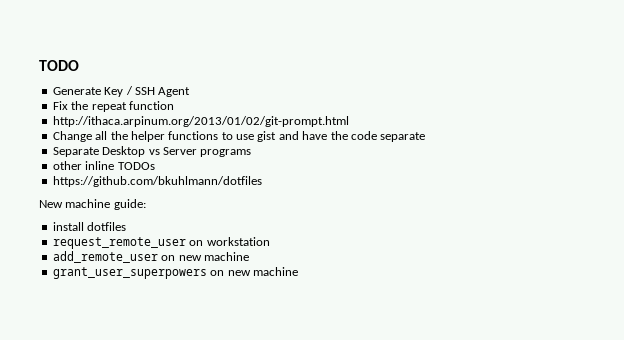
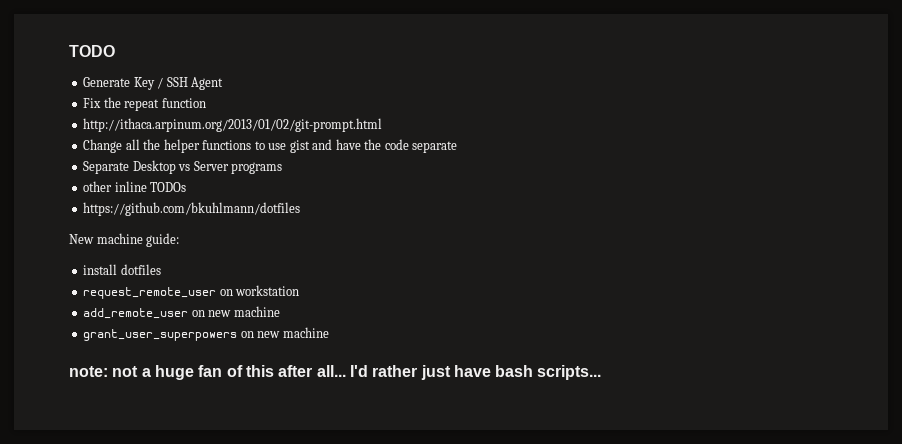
(298, 271) none -> [69,365,602,380] // note: not a huge fan of this after all... I'd rather just have bash scripts...

